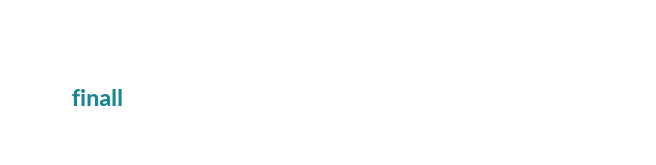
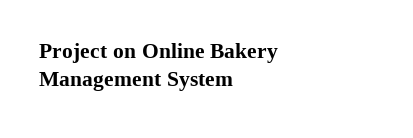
[72,89,123,106] finall -> [39,43,279,63] [39,72,233,91] Project on Online Bakery Management System

